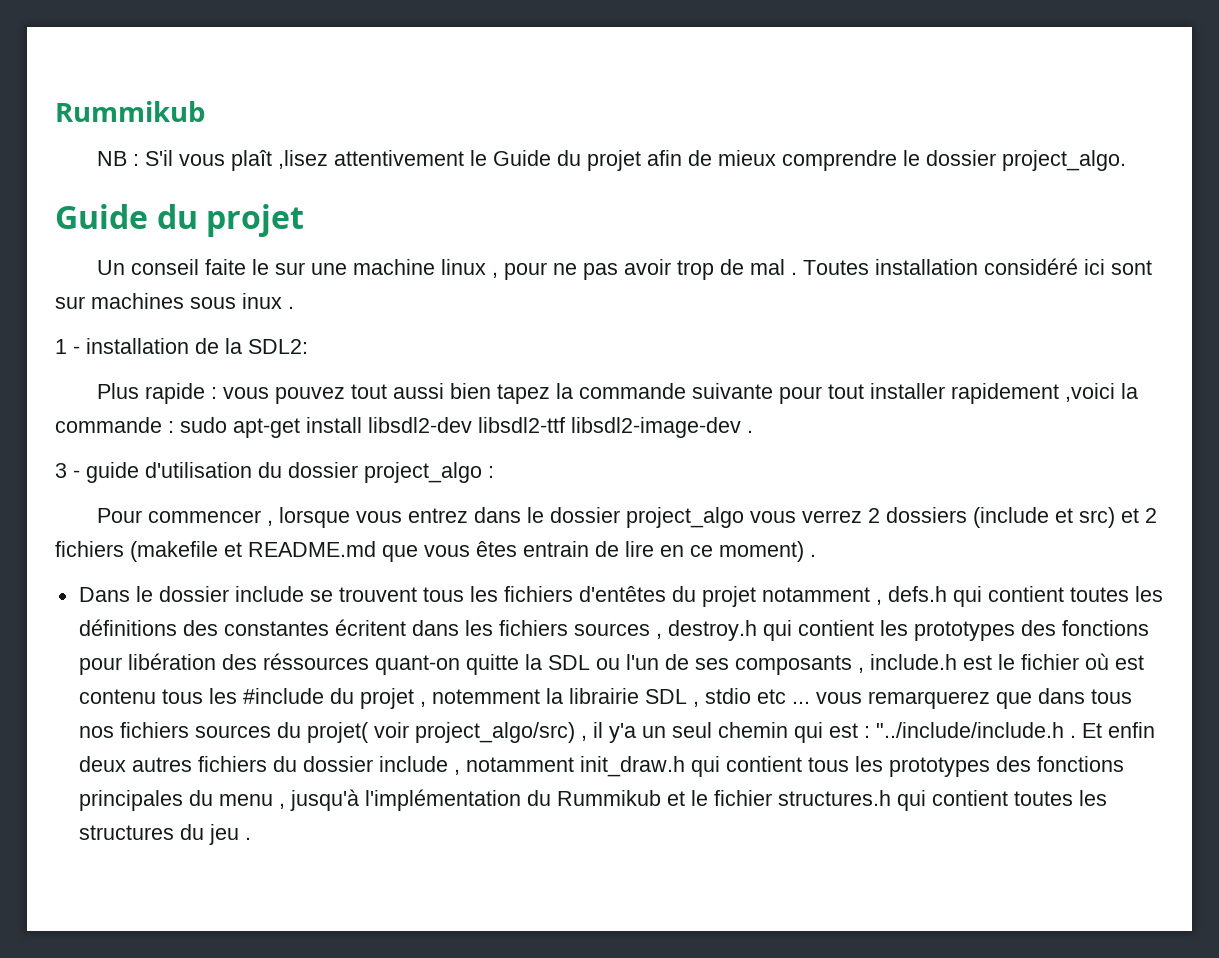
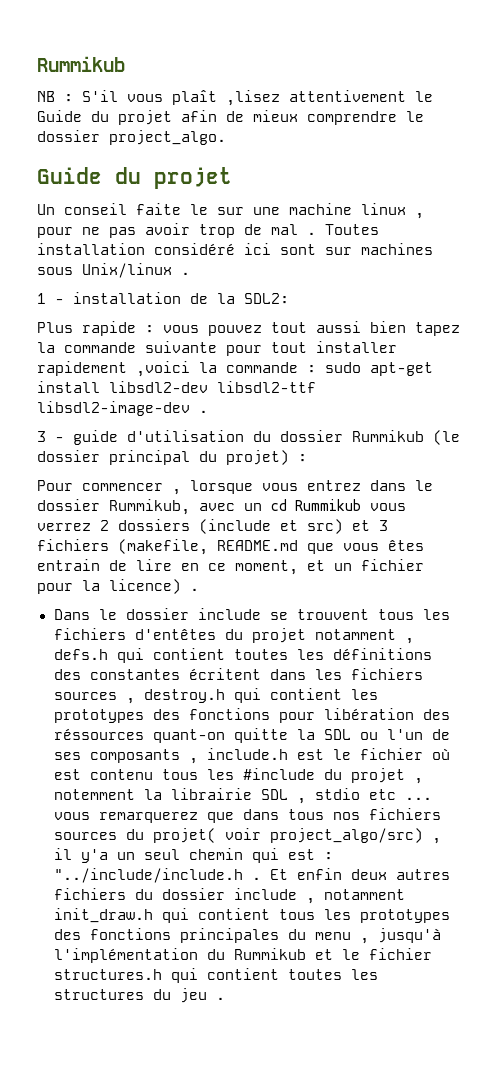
[242,293,282,309] inux -> [82,263,172,278] Unix/linux
[364,462,482,483] project_algo -> [352,430,460,445] [37,450,289,465] Rummikub (le dossier principal du projet)
[626,507,745,528] project_algo -> [109,499,361,515] Rummikub, avec un cd Rummikub
[1145,508,1158,523] [55,541,242,562] 2 fichiers (makefile et -> [379,520,388,531] [37,539,208,555] 3 fichiers (makefile,
[719,541,804,562] moment) -> [235,559,424,575] [37,579,181,594] moment, et un fichier pour la licence)

